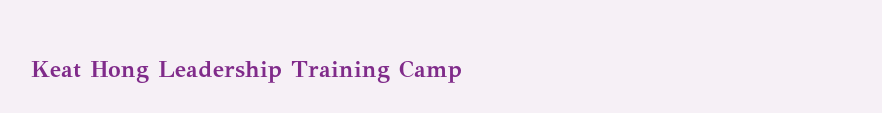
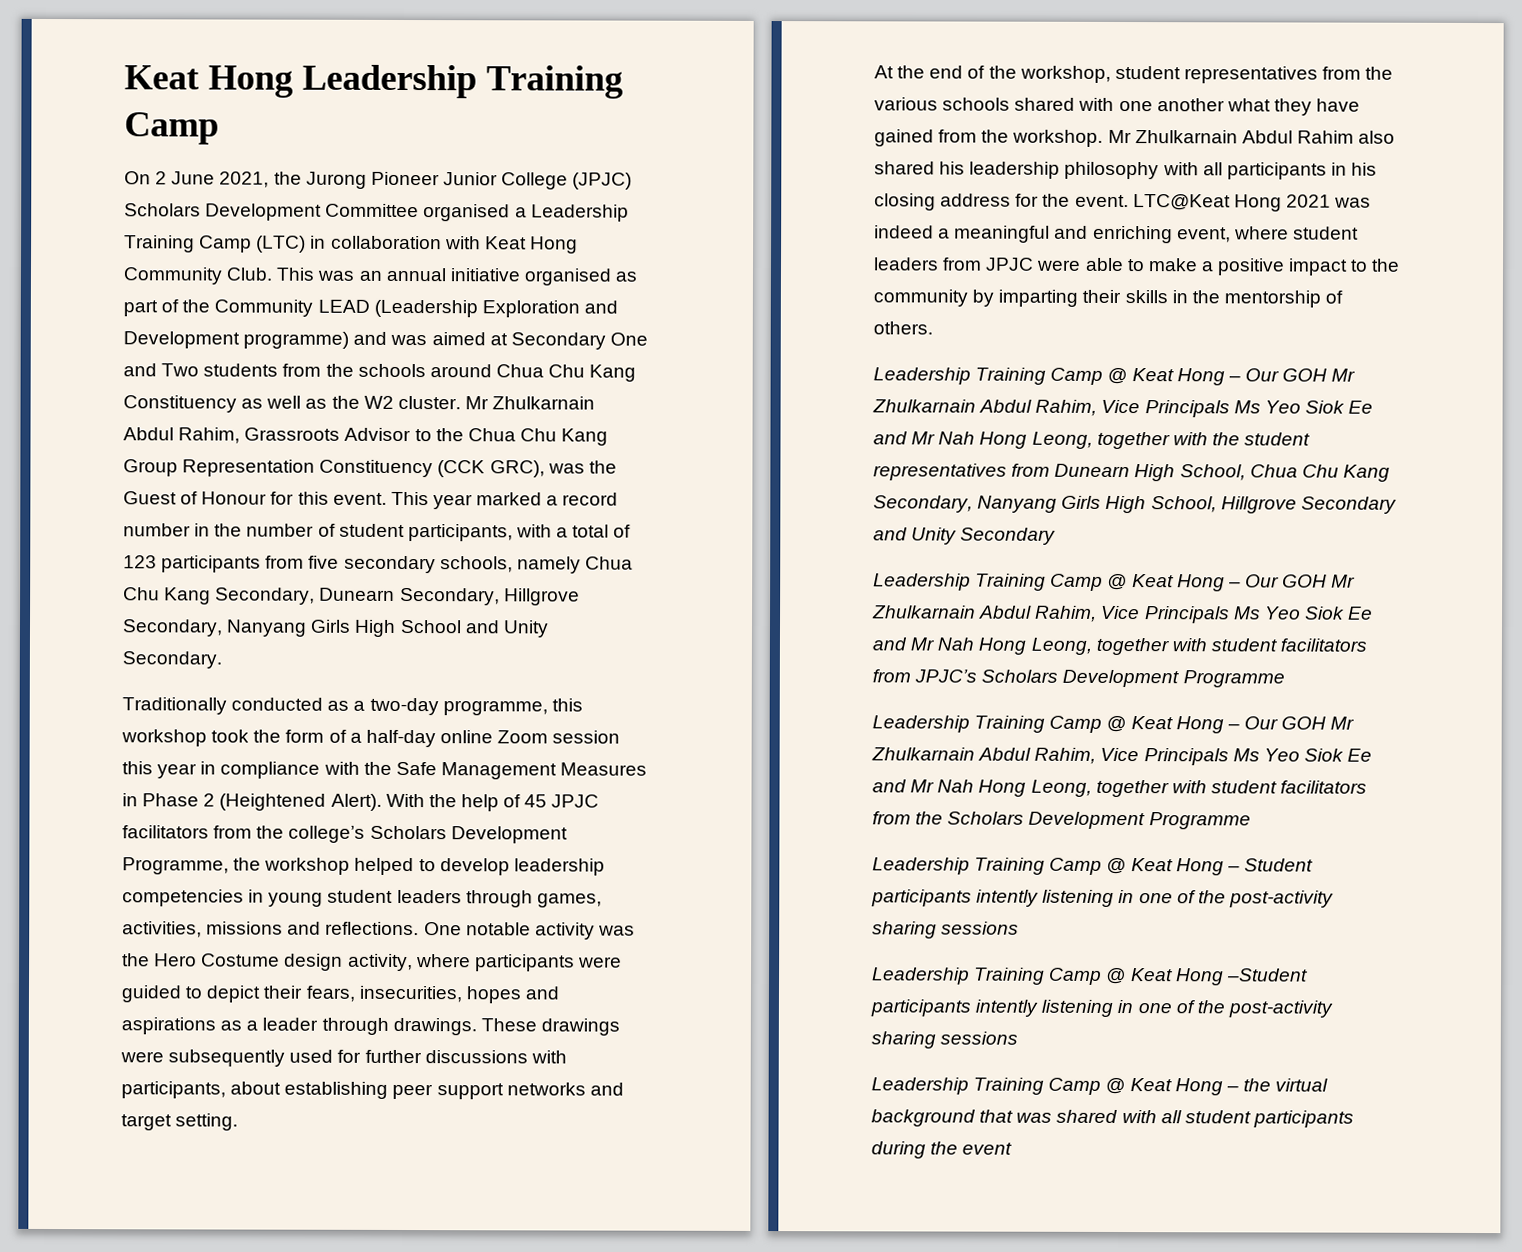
(462, 71) none -> [124,171,633,190] [124,203,629,222] [124,235,578,254] [123,267,638,286] [123,299,618,318] [123,331,648,350] [123,363,637,382] [123,395,596,413] [123,427,609,446] [123,459,617,478] [123,491,619,510] [123,523,632,542] [123,555,633,574] [123,587,580,606] [122,619,549,638] [122,651,222,669] [122,697,583,716] [121,729,621,748] [122,761,648,780] [122,793,600,812] [122,825,568,844] [122,857,605,876] [122,889,602,908] [122,921,635,940] [122,953,622,972] [121,985,559,1004] [121,1017,620,1036] [120,1049,567,1067] [121,1081,624,1100] [121,1113,239,1131] [874,65,1394,84] [874,97,1361,116] [874,129,1396,147] [874,161,1378,180] [874,193,1372,212] [874,225,1359,244] [873,257,1401,276] [873,289,1344,308] [873,321,933,335] [873,367,1356,386] [872,399,1374,418] [873,431,1311,450] [873,463,1390,482] [873,495,1397,514] [873,527,1057,545] [873,573,1356,592] [872,605,1374,624] [872,637,1368,656] [872,669,1285,688] [872,715,1355,734] [871,747,1373,766] [872,779,1368,798] [872,811,1251,830] [872,857,1313,876] [871,889,1334,908] [872,921,1020,939] [871,967,1308,986] [870,999,1333,1018] [871,1031,1019,1049] [871,1077,1329,1096] [871,1109,1354,1128] [871,1141,1013,1159] // On 2 June 2021, the Jurong Pioneer Junior College (JPJC) Scholars Development Committee organised a Leadership Training Camp (LTC) in collaboration with Keat Hong Community Club. This was an annual initiative organised as part of the Community LEAD (Leadership Exploration and Development programme) and was aimed at Secondary One and Two students from the schools around Chua Chu Kang Constituency as well as the W2 cluster. Mr Zhulkarnain Abdul Rahim, Grassroots Advisor to the Chua Chu Kang Group Representation Constituency (CCK GRC), was the Guest of Honour for this event. This year marked a record number in the number of student participants, with a total of 123 participants from five secondary schools, namely Chua Chu Kang Secondary, Dunearn Secondary, Hillgrove Secondary, Nanyang Girls High School and Unity Secondary. // Traditionally conducted as a two-day programme, this workshop took the form of a half-day online Zoom session this year in compliance with the Safe Management Measures in Phase 2 (Heightened Alert). With the help of 45 JPJC facilitators from the college’s Scholars Development Programme, the workshop helped to develop leadership competencies in young student leaders through games, activities, missions and reflections. One notable activity was the Hero Costume design activity, where participants were guided to depict their fears, insecurities, hopes and aspirations as a leader through drawings. These drawings were subsequently used for further discussions with participants, about establishing peer support networks and target setting. // At the end of the workshop, student representatives from the various schools shared with one another what they have gained from the workshop. Mr Zhulkarnain Abdul Rahim also shared his leadership philosophy with all participants in his closing address for the event. LTC@Keat Hong 2021 was indeed a meaningful and enriching event, where student leaders from JPJC were able to make a positive impact to the community by imparting their skills in the mentorship of others. // Leadership Training Camp @ Keat Hong – Our GOH Mr Zhulkarnain Abdul Rahim, Vice Principals Ms Yeo Siok Ee and Mr Nah Hong Leong, together with the student representatives from Dunearn High School, Chua Chu Kang Secondary, Nanyang Girls High School, Hillgrove Secondary and Unity Secondary // Leadership Training Camp @ Keat Hong – Our GOH Mr Zhulkarnain Abdul Rahim, Vice Principals Ms Yeo Siok Ee and Mr Nah Hong Leong, together with student facilitators from JPJC’s Scholars Development Programme // Leadership Training Camp @ Keat Hong – Our GOH Mr Zhulkarnain Abdul Rahim, Vice Principals Ms Yeo Siok Ee and Mr Nah Hong Leong, together with student facilitators from the Scholars Development Programme // Leadership Training Camp @ Keat Hong – Student participants intently listening in one of the post-activity sharing sessions // Leadership Training Camp @ Keat Hong –Student participants intently listening in one of the post-activity sharing sessions // Leadership Training Camp @ Keat Hong – the virtual background that was shared with all student participants during the event

